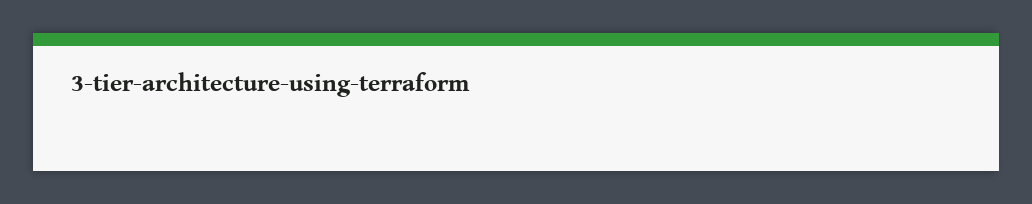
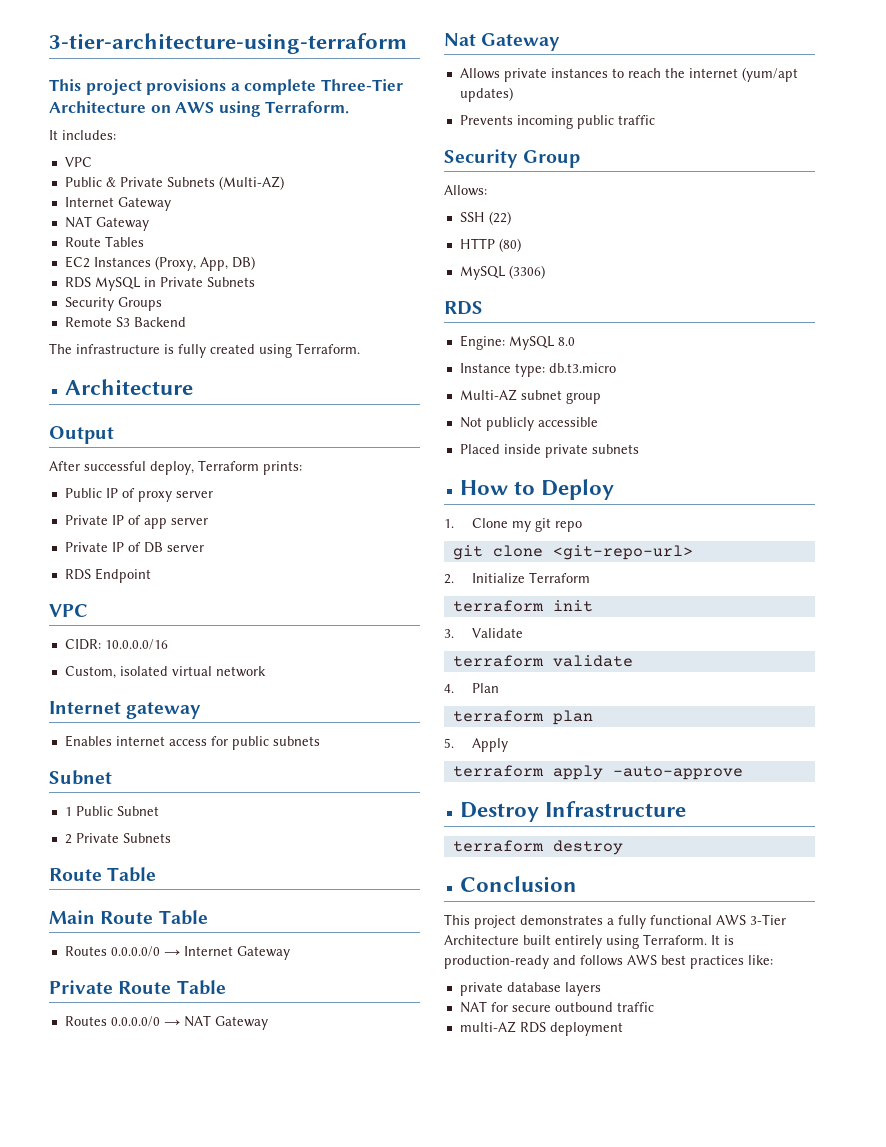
(470, 84) none -> [49,79,403,95] [49,101,350,117] [49,130,116,140] [64,157,92,167] [64,176,284,190] [64,197,171,211] [64,216,149,231] [64,236,144,247] [64,256,255,271] [64,277,255,291] [64,297,162,311] [64,317,186,327] [49,343,360,358] [64,379,193,395] [49,426,114,444] [49,460,302,475] [64,488,213,502] [64,515,208,529] [64,542,204,553] [64,568,151,583] [49,604,88,617] [64,639,168,650] [64,666,266,679] [49,701,202,719] [64,735,320,750] [49,770,112,785] [64,806,159,816] [64,833,171,844] [49,867,157,882] [49,910,208,925] [64,946,290,960] [49,980,226,995] [64,1015,268,1030] [444,33,561,51] [459,67,798,82] [459,87,513,102] [459,115,655,129] [444,149,581,168] [444,185,487,196] [459,211,511,225] [459,238,521,252] [459,265,545,280] [444,301,483,315] [459,335,575,350] [459,363,616,377] [459,389,601,404] [459,417,598,431] [459,444,639,458] [459,479,615,500] [444,518,582,532] [452,545,693,560] [444,572,590,584] [452,600,593,612] [444,628,523,638] [452,655,633,667] [444,683,499,693] [452,710,593,725] [444,738,508,752] [452,765,743,780] [459,801,687,822] [452,840,623,855] [459,876,577,892] [444,914,786,929] [444,934,734,949] [444,955,773,969] [459,982,601,996] [459,1001,654,1013] [459,1021,623,1036] // This project provisions a complete Three-Tier Architecture on AWS using Terraform. // It includes: // VPC // Public & Private Subnets (Multi-AZ) // Internet Gateway // NAT Gateway // Route Tables // EC2 Instances (Proxy, App, DB) // RDS MySQL in Private Subnets // Security Groups // Remote S3 Backend // The infrastructure is fully created using Terraform. // Architecture // Output // After successful deploy, Terraform prints: // Public IP of proxy server // Private IP of app server // Private IP of DB server // RDS Endpoint // VPC // CIDR: 10.0.0.0/16 // Custom, isolated virtual network // Internet gateway // Enables internet access for public subnets // Subnet // 1 Public Subnet // 2 Private Subnets // Route Table // Main Route Table // Routes 0.0.0.0/0 → Internet Gateway // Private Route Table // Routes 0.0.0.0/0 → NAT Gateway // Nat Gateway // Allows private instances to reach the internet (yum/apt updates) // Prevents incoming public traffic // Security Group // Allows: // SSH (22) // HTTP (80) // MySQL (3306) // RDS // Engine: MySQL 8.0 // Instance type: db.t3.micro // Multi-AZ subnet group // Not publicly accessible // Placed inside private subnets // How to Deploy // 1. Clone my git repo // git clone <git-repo-url> // 2. Initialize Terraform // terraform init // 3. Validate // terraform validate // 4. Plan // terraform plan // 5. Apply // terraform apply -auto-approve // Destroy Infrastructure // terraform destroy // Conclusion // This project demonstrates a fully functional AWS 3-Tier Architecture built entirely using Terraform. It is production-ready and follows AWS best practices like: // private database layers // NAT for secure outbound traffic // multi-AZ RDS deployment

